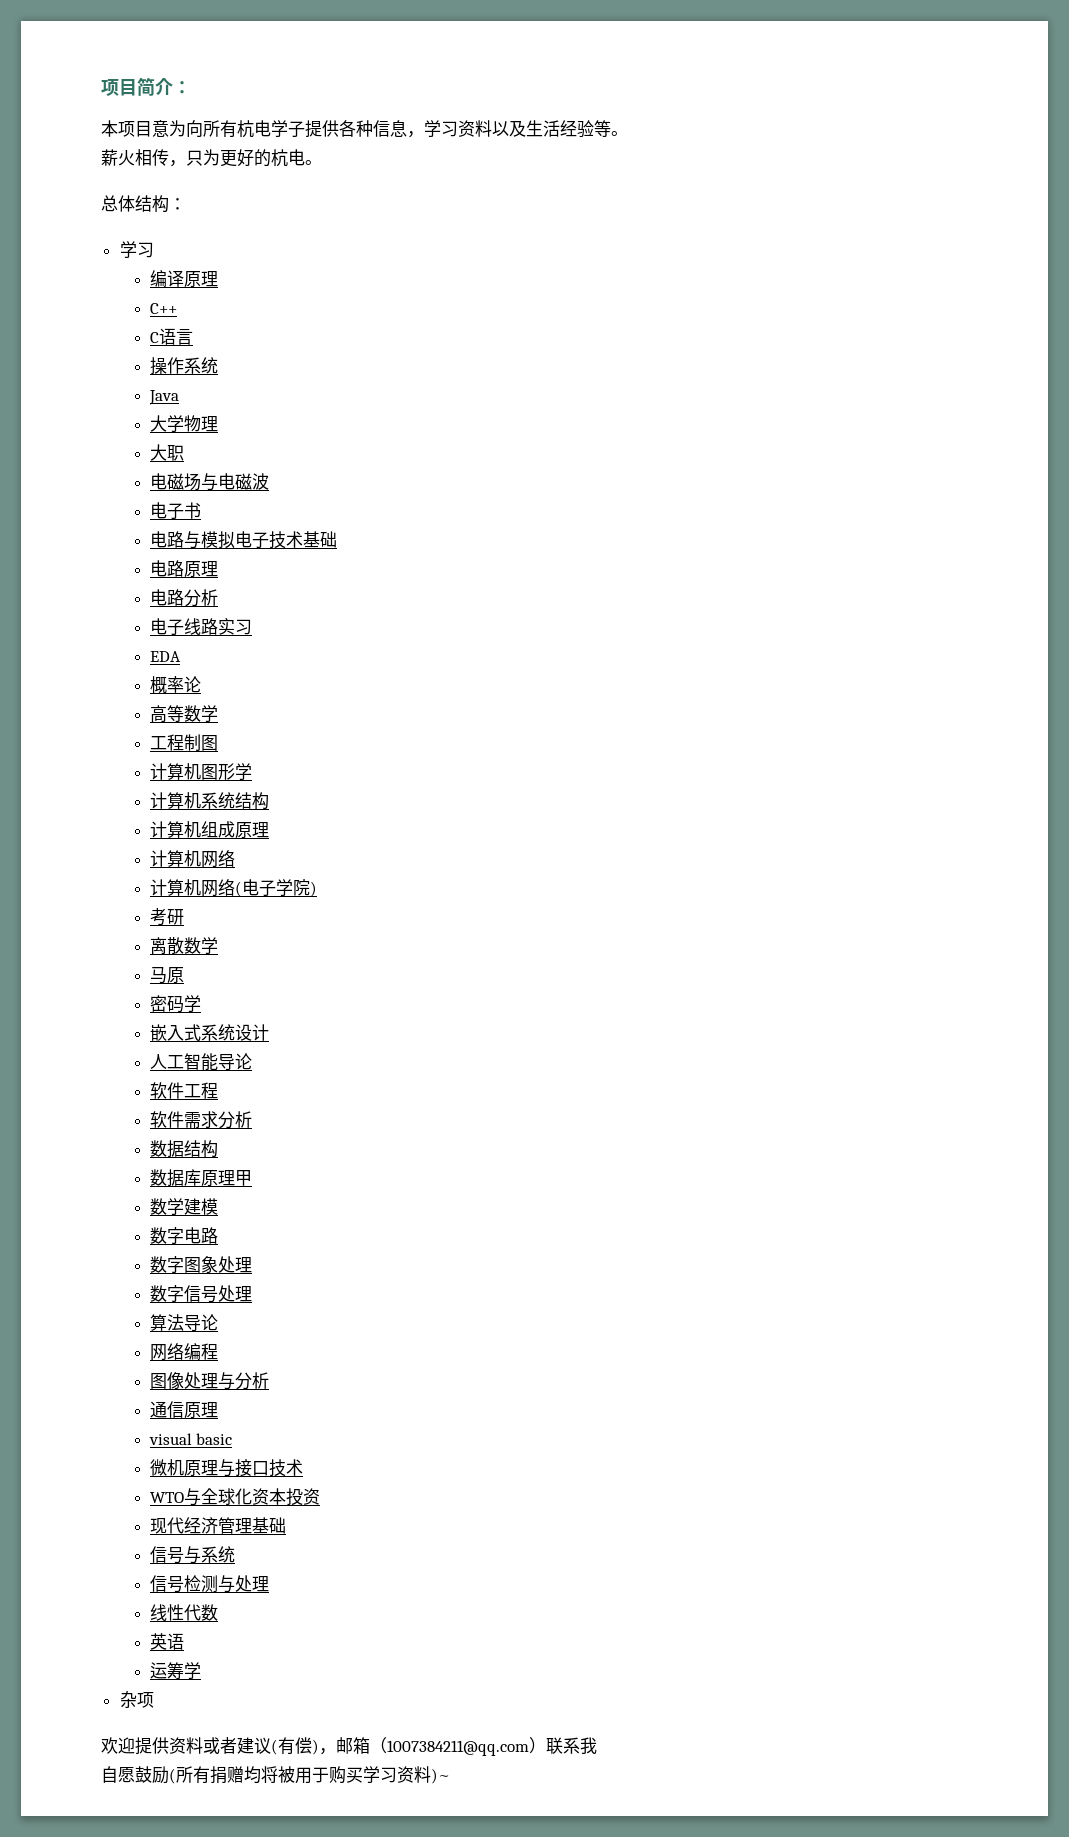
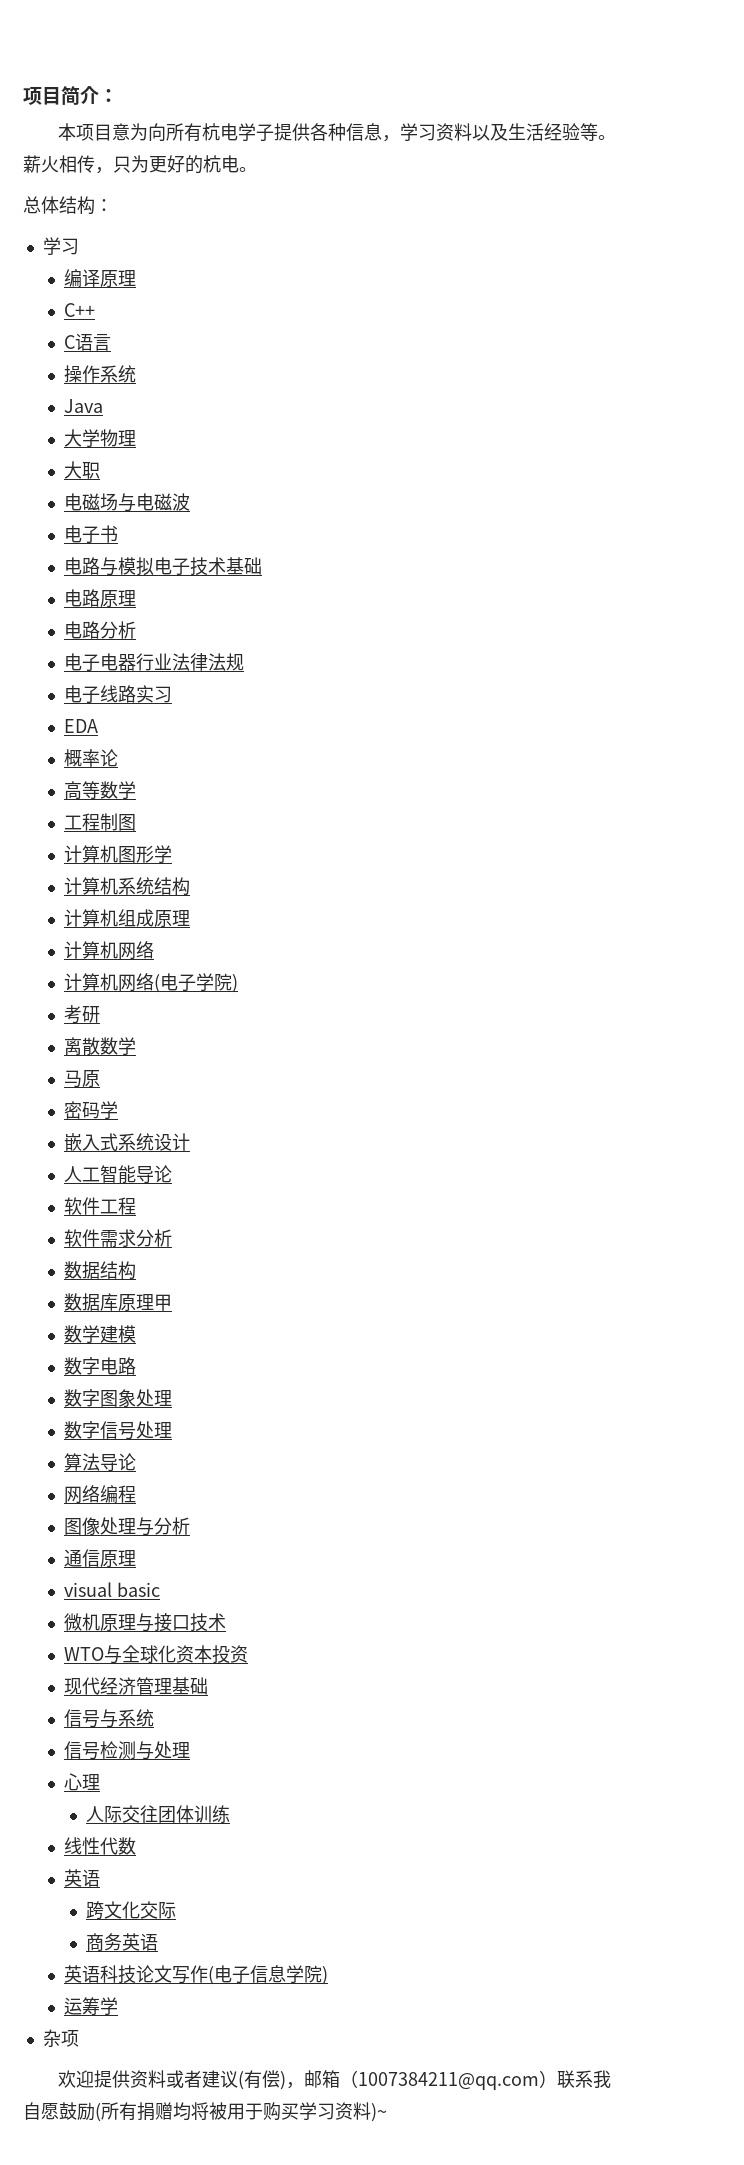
(218, 597) none -> [64,653,245,672] // 电子电器行业法律法规
[149,1604,218,1621] [149,1633,184,1650] 线性代数 // 英语 -> [64,1773,101,1791] [86,1805,231,1823] [64,1837,137,1855] [64,1869,101,1887] [86,1901,177,1920] [86,1933,159,1951] [64,1965,329,1985] 心理 // 人际交往团体训练 // 线性代数 // 英语 // 跨文化交际 // 商务英语 // 英语科技论文写作(电子信息学院)

